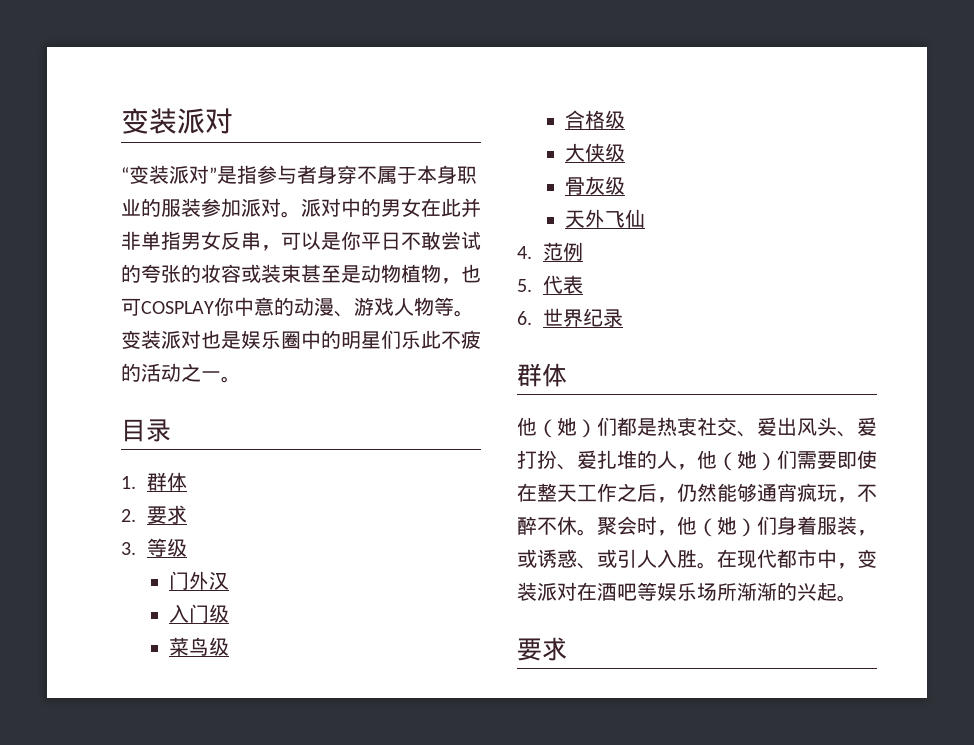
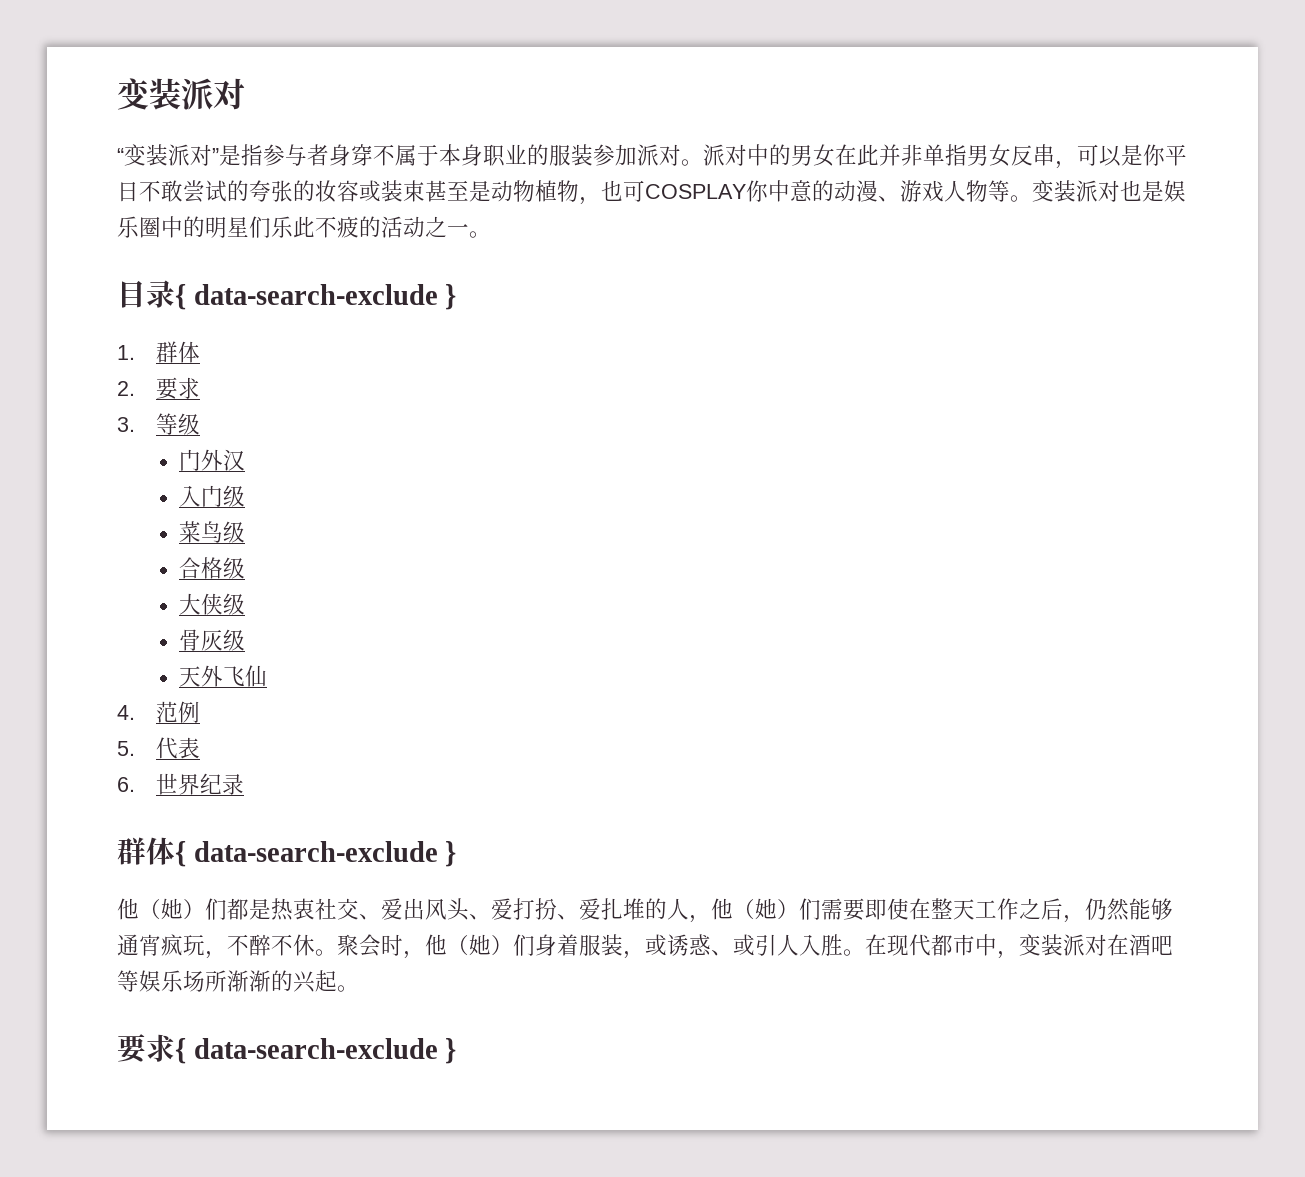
(171, 430) none -> [175,284,457,310] { data-search-exclude }
(567, 375) none -> [175,841,457,867] { data-search-exclude }
(567, 649) none -> [175,1038,457,1064] { data-search-exclude }

